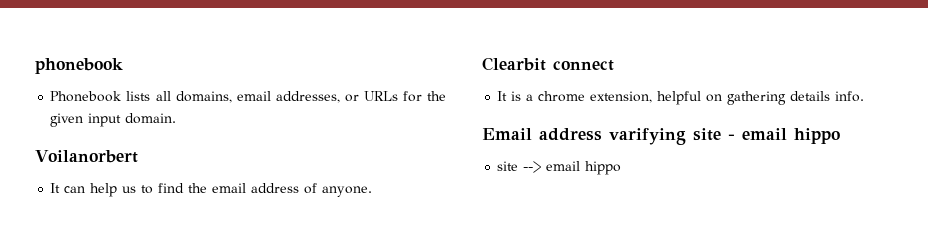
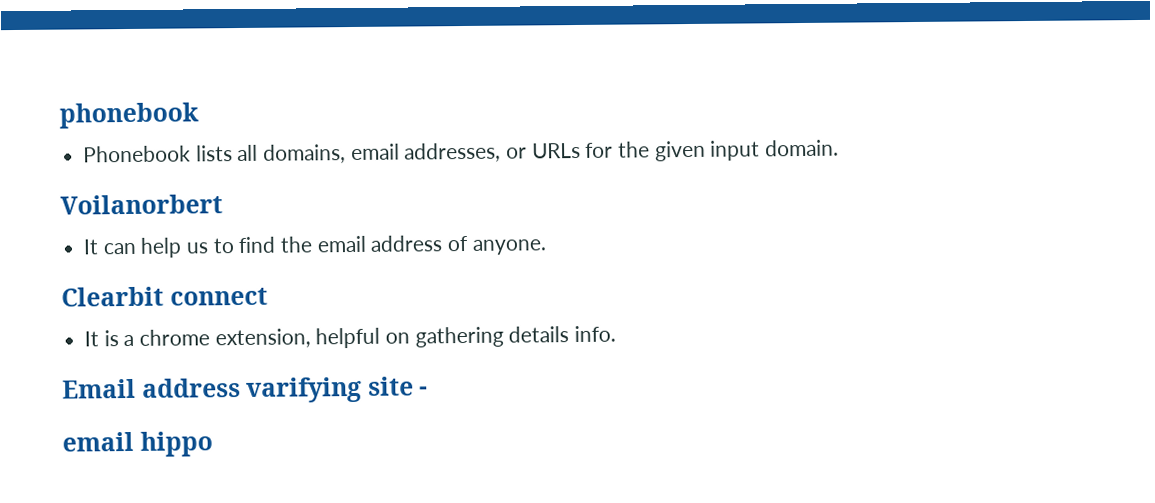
[742,128,840,144] [497,161,622,175] email hippo // site --> email hippo -> [62,431,213,457] // email hippo

